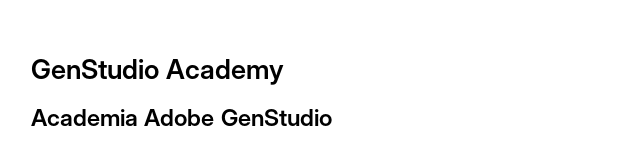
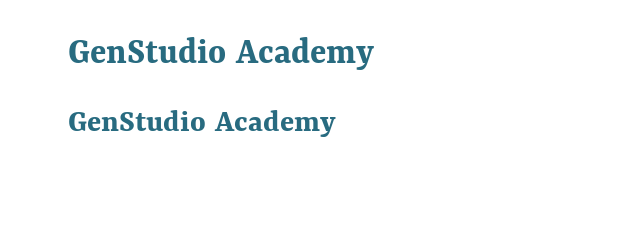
[31,109,332,126] Academia Adobe GenStudio -> [68,110,336,137] GenStudio Academy

